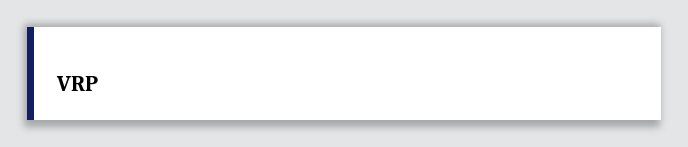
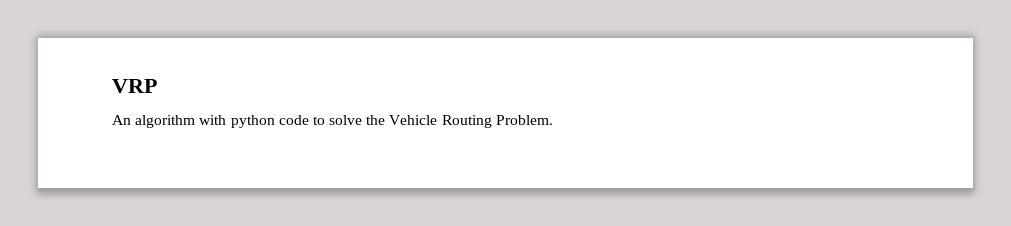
(98, 83) none -> [112,115,553,128] // An algorithm with python code to solve the Vehicle Routing Problem.

